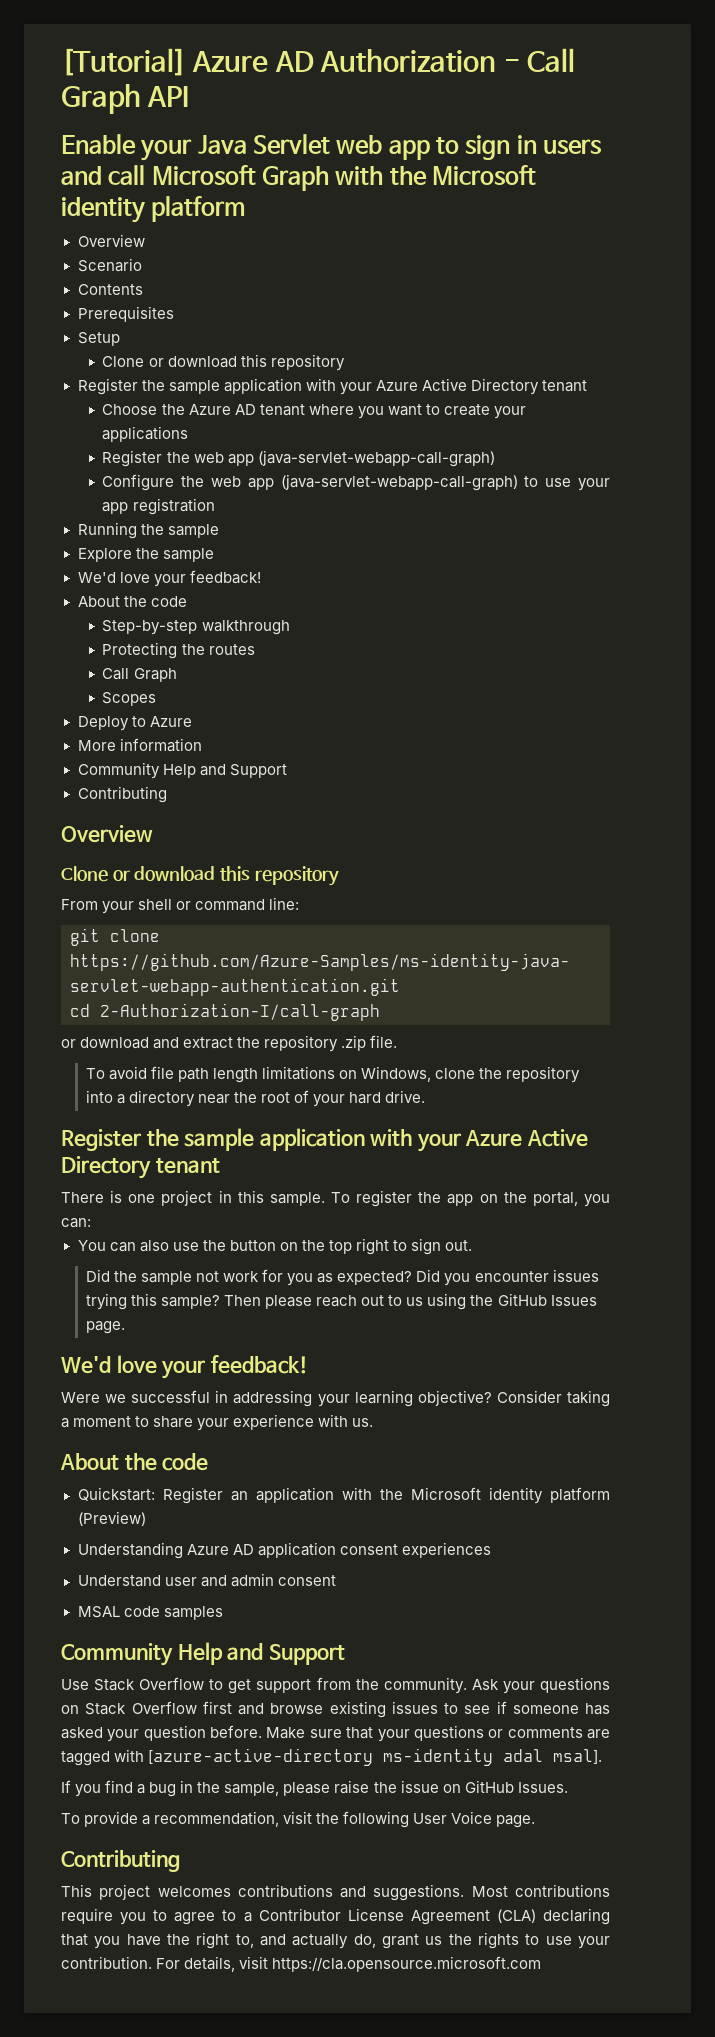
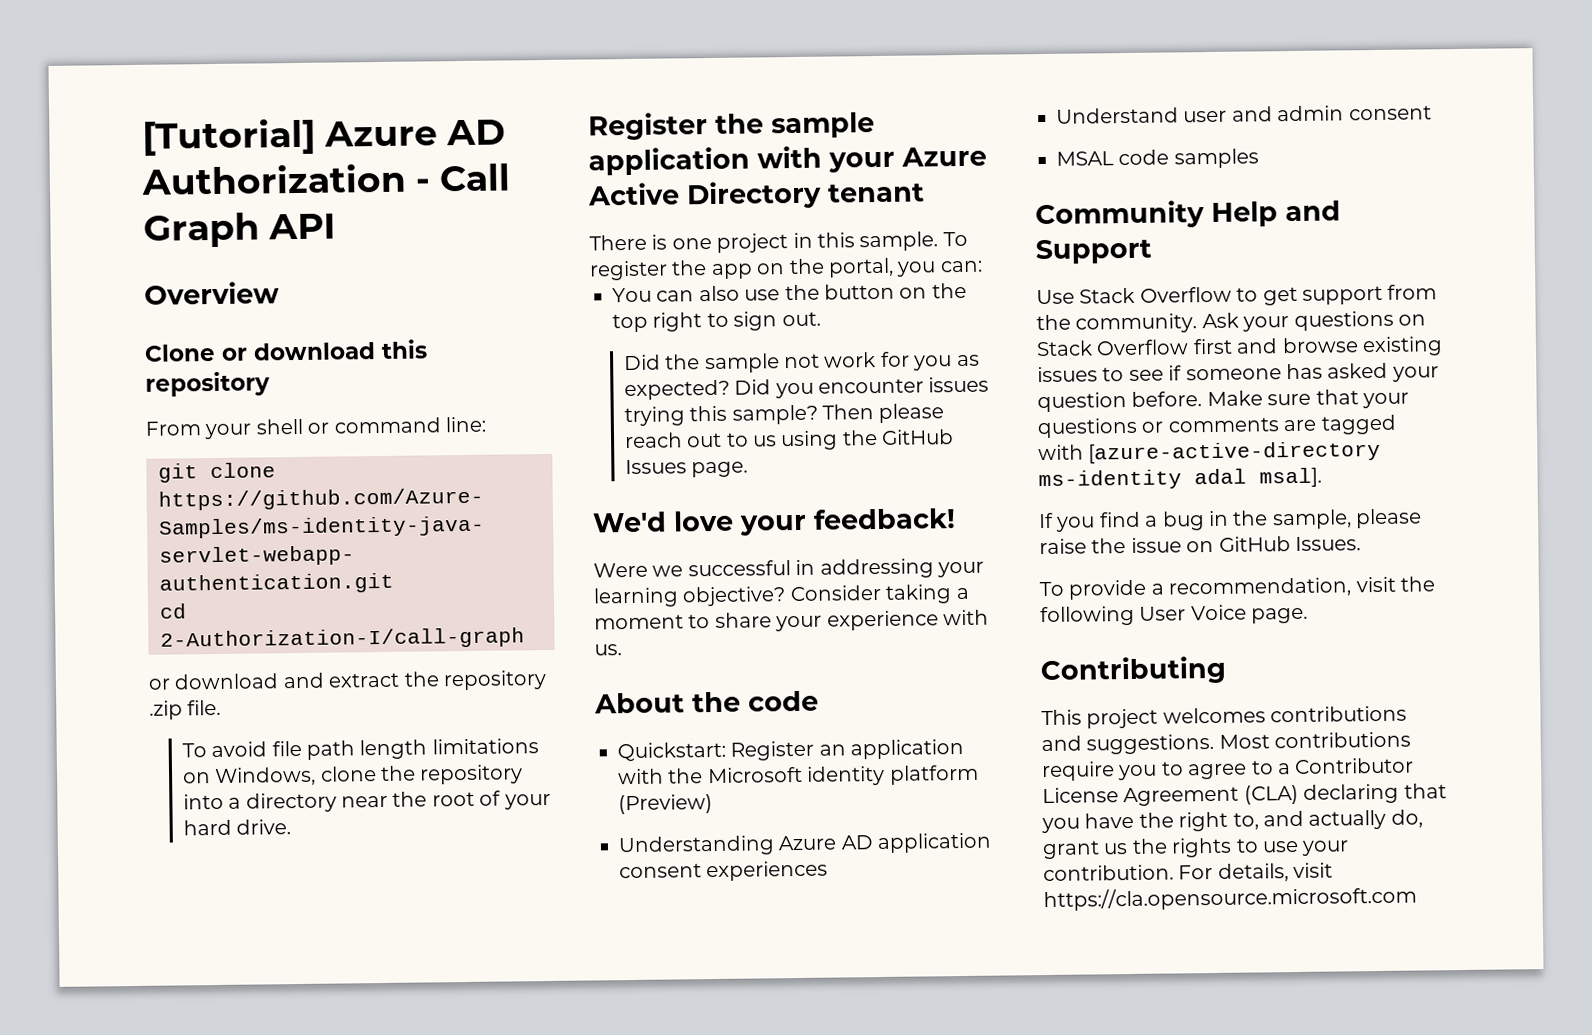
[61,134,603,161] [61,165,537,191] [61,196,246,223] [77,234,145,247] [77,258,142,272] [77,284,143,295] [77,306,174,322] [77,332,120,346] [102,354,345,371] [77,378,587,395] [102,404,526,419] [102,426,189,442] [102,450,495,467] [102,474,610,491] [102,498,215,515] [77,522,219,539] [77,548,214,562] [77,570,261,587] [77,596,187,607] [102,620,290,635] [102,642,255,659] [102,668,177,682] [102,692,157,706] [77,716,192,731] [77,738,202,752] [77,762,287,779] [77,786,167,803] // Enable your Java Servlet web app to sign in users and call Microsoft Graph with the Microsoft identity platform // Overview // Scenario // Contents // Prerequisites // Setup // Clone or download this repository // Register the sample application with your Azure Active Directory tenant // Choose the Azure AD tenant where you want to create your applications // Register the web app (java-servlet-webapp-call-graph) // Configure the web app (java-servlet-webapp-call-graph) to use your app registration // Running the sample // Explore the sample // We'd love your feedback! // About the code // Step-by-step walkthrough // Protecting the routes // Call Graph // Scopes // Deploy to Azure // More information // Community Help and Support // Contributing -> (336, 226) none

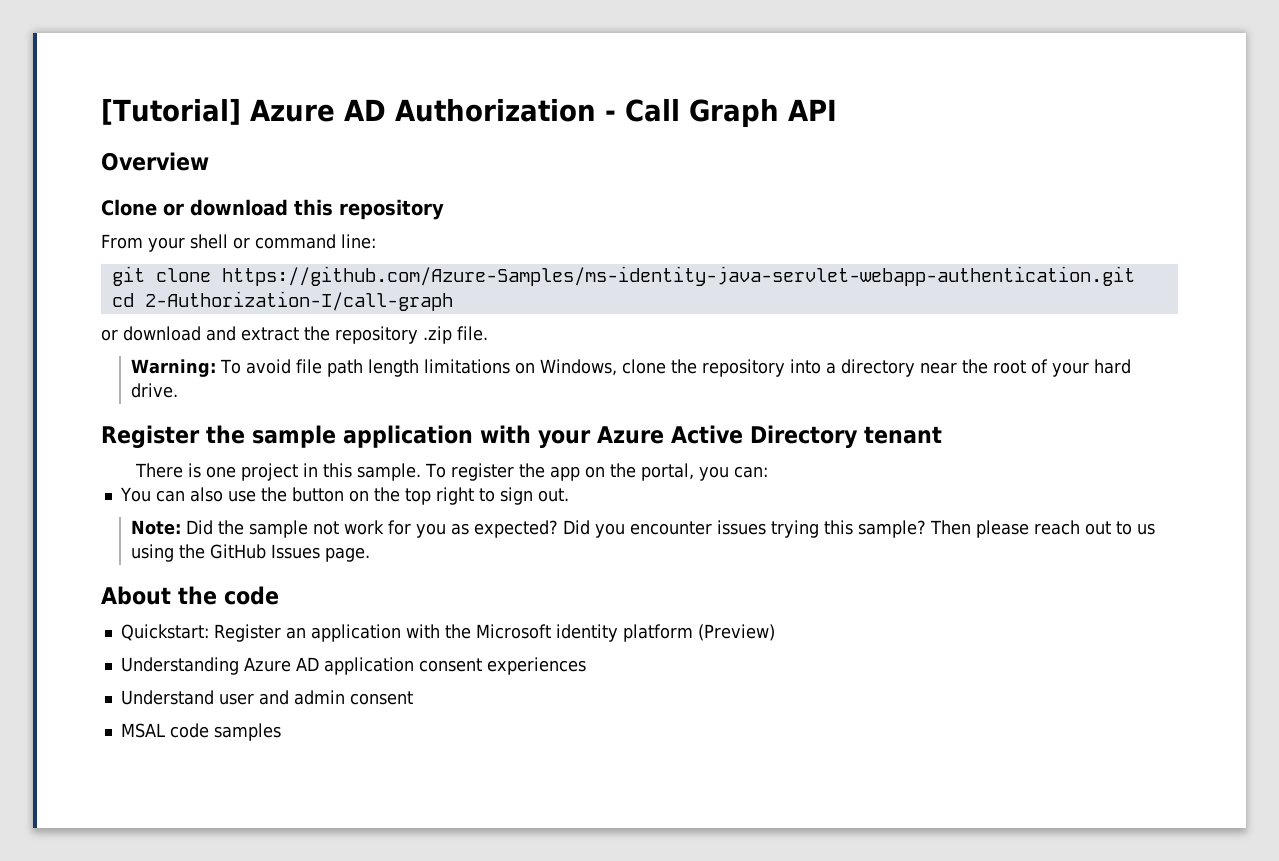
(222, 707) none -> [131,359,217,377] Warning:
(821, 319) none -> [131,520,182,535] Note:
[592,508,956,536] [593,558,984,579] [593,584,969,608] [594,609,989,632] [594,644,622,656] // We'd love your feedback! // Were we successful in addressing your learning objective? Consider taking a moment to share your experience with us. -> (371, 554) none
[1035,200,1341,230] [1035,238,1152,265] [1036,284,1438,306] [1036,310,1426,334] [1036,336,1443,357] [1037,362,1439,383] [1037,389,1409,413] [1037,414,1397,439] [1038,440,1382,464] [1038,467,1322,491] [1038,508,1423,532] [1039,536,1361,555] [1039,576,1435,600] [1040,604,1309,627] [1040,655,1227,686] [1041,705,1408,729] [1041,731,1412,755] [1041,757,1415,782] [1042,783,1447,807] [1041,809,1423,834] [1042,837,1350,860] [1043,862,1334,882] [1043,885,1417,912] // Community Help and Support // Use Stack Overflow to get support from the community. Ask your questions on Stack Overflow first and browse existing issues to see if someone has asked your question before. Make sure that your questions or comments are tagged with [azure-active-directory ms-identity adal msal]. // If you find a bug in the sample, please raise the issue on GitHub Issues. // To provide a recommendation, visit the following User Voice page. // Contributing // This project welcomes contributions and suggestions. Most contributions require you to agree to a Contributor License Agreement (CLA) declaring that you have the right to, and actually do, grant us the rights to use your contribution. For details, visit https://cla.opensource.microsoft.com -> (281, 732) none

